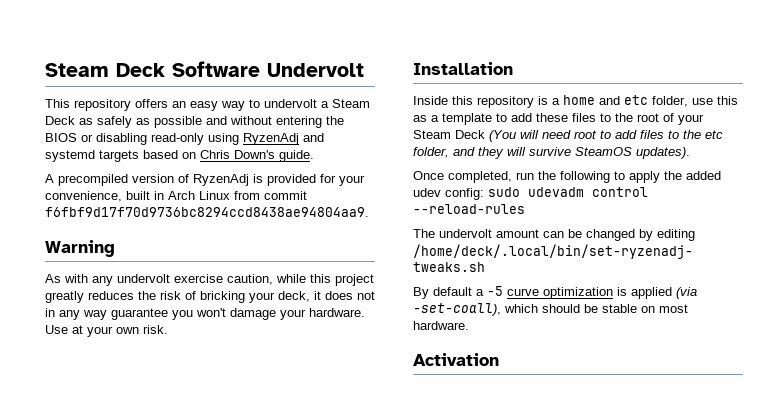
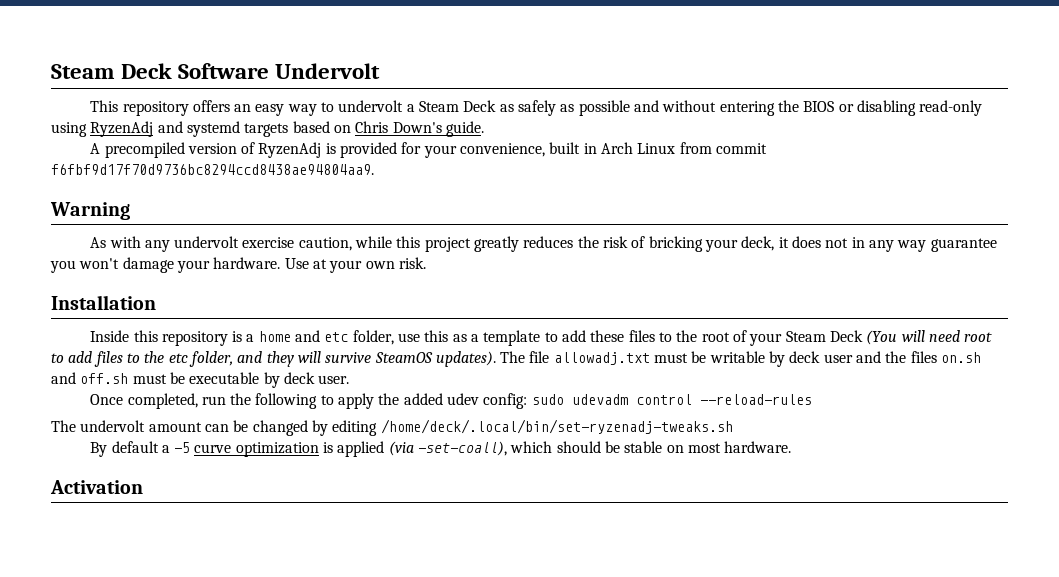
(690, 153) none -> [500,351,982,367] [51,372,350,388] The file allowadj.txt must be writable by deck user and the files on.sh and off.sh must be executable by deck user.

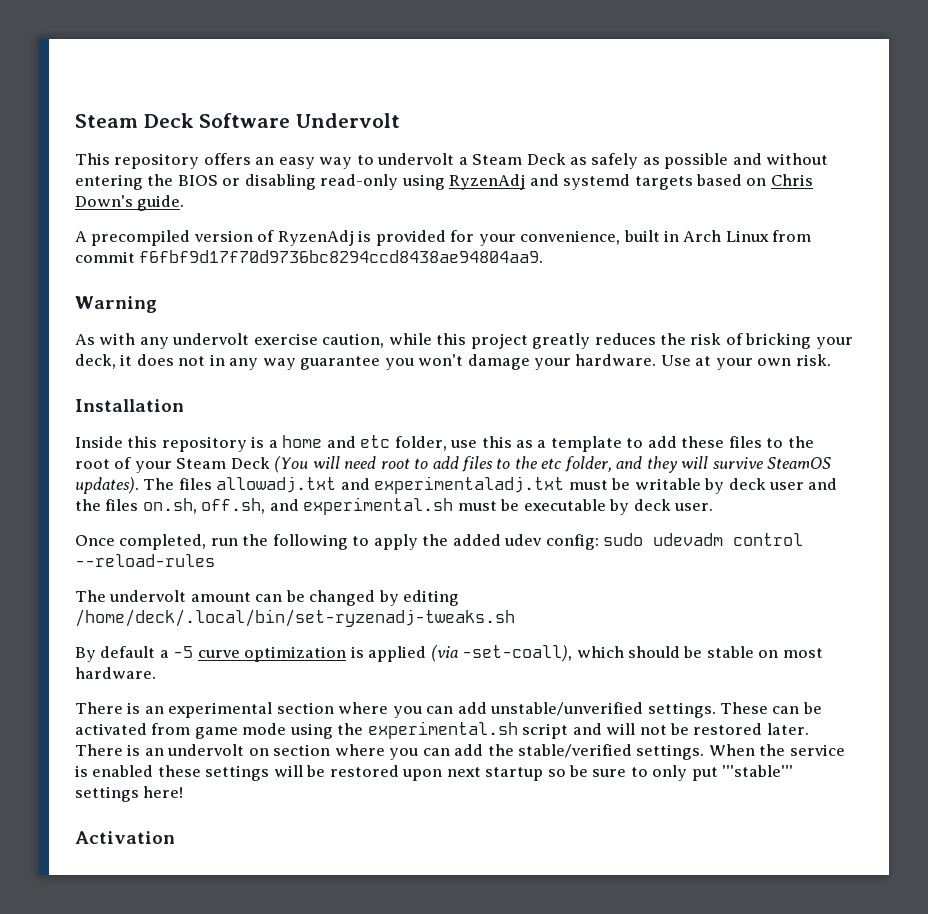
[529,351,650,365] file allowadj.txt -> [178,476,565,494] files allowadj.txt and experimentaladj.txt
[941,352,982,363] [51,372,129,384] on.sh and off.sh -> [142,497,454,515] on.sh, off.sh, and experimental.sh
(792, 447) none -> [75,702,822,718] [75,721,809,739] [75,744,845,760] [75,765,794,781] [75,786,184,802] // There is an experimental section where you can add unstable/unverified settings. These can be activated from game mode using the experimental.sh script and will not be restored later. There is an undervolt on section where you can add the stable/verified settings. When the service is enabled these settings will be restored upon next startup so be sure to only put '''stable''' settings here!

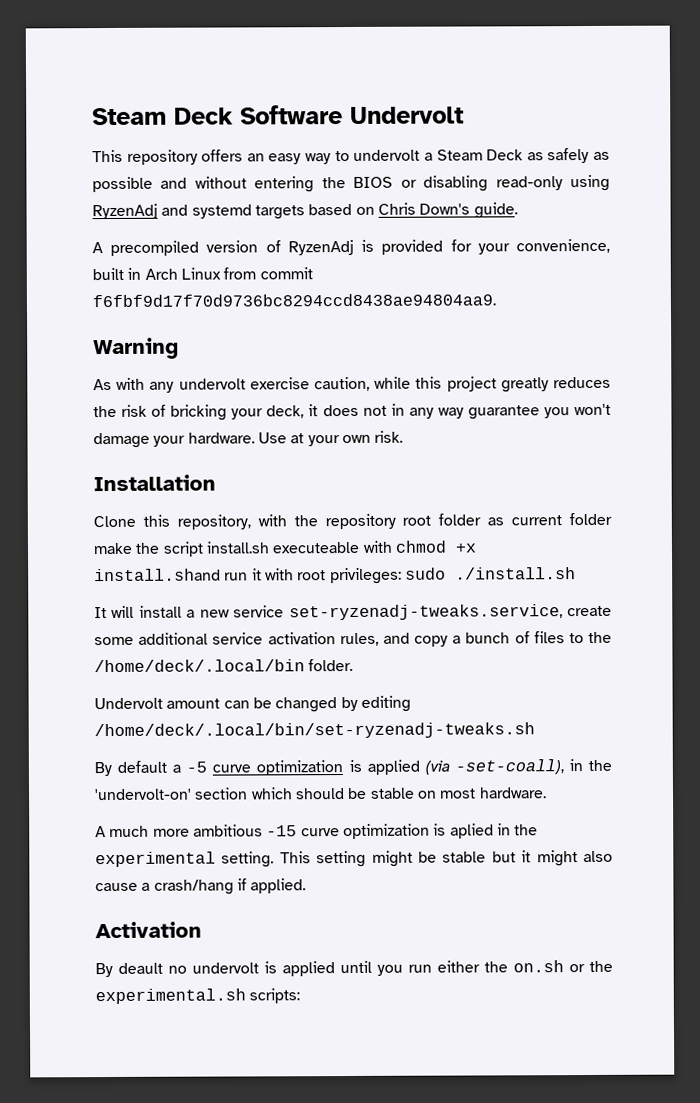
[75,435,814,452] [75,456,832,473] [75,476,838,494] [75,497,714,515] [75,533,804,550] [75,554,215,567] [75,590,187,602] Inside this repository is a home and etc folder, use this as a template to add these files to the root of your Steam Deck (You will need root to add files to the etc folder, and they will survive SteamOS updates). The files allowadj.txt and experimentaladj.txt must be writable by deck user and the files on.sh, off.sh, and experimental.sh must be executable by deck user. // Once completed, run the following to apply the added udev config: sudo udevadm control --reload-rules // The undervolt -> [93,512,612,530] [93,540,477,557] [94,567,576,585] [94,604,612,621] [94,631,613,647] [94,658,354,673] [94,697,163,710] Clone this repository, with the repository root folder as current folder make the script install.sh executeable with chmod +x install.shand run it with root privileges: sudo ./install.sh // It will install a new service set-ryzenadj-tweaks.service, create some additional service activation rules, and copy a bunch of files to the /home/deck/.local/bin folder. // Undervolt
(573, 653) none -> [568,759,612,772] [94,787,249,801] in the 'undervolt-on' section
[75,702,822,718] [75,721,809,739] [75,744,845,760] [75,765,794,781] [75,786,184,802] [75,831,175,844] There is an experimental section where you can add unstable/unverified settings. These can be activated from game mode using the experimental.sh script and will not be restored later. There is an undervolt on section where you can add the stable/verified settings. When the service is enabled these settings will be restored upon next startup so be sure to only put '''stable''' settings here! // Activation -> [95,823,539,840] [95,850,613,868] [95,878,307,895] [95,921,202,939] [95,960,613,978] [95,988,301,1005] A much more ambitious -15 curve optimization is aplied in the experimental setting. This setting might be stable but it might also cause a crash/hang if applied. // Activation // By deault no undervolt is applied until you run either the on.sh or the experimental.sh scripts:

